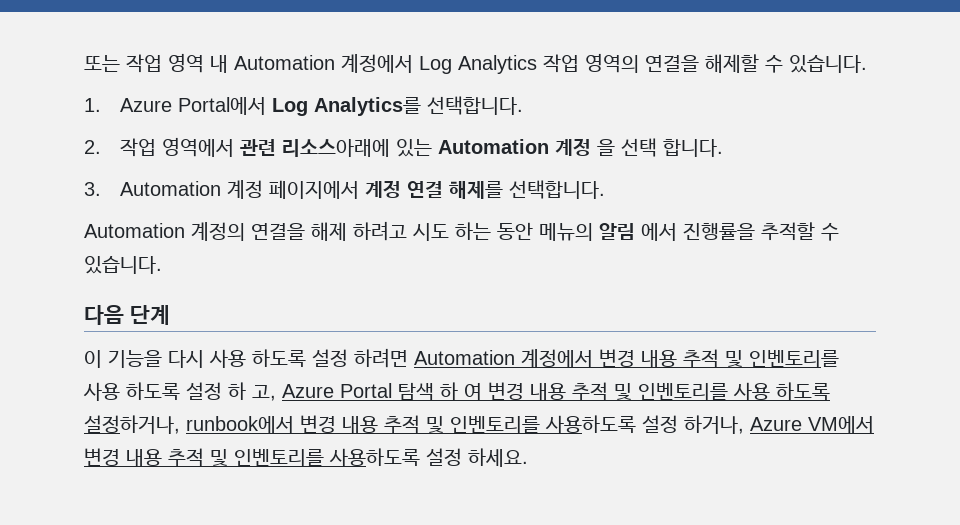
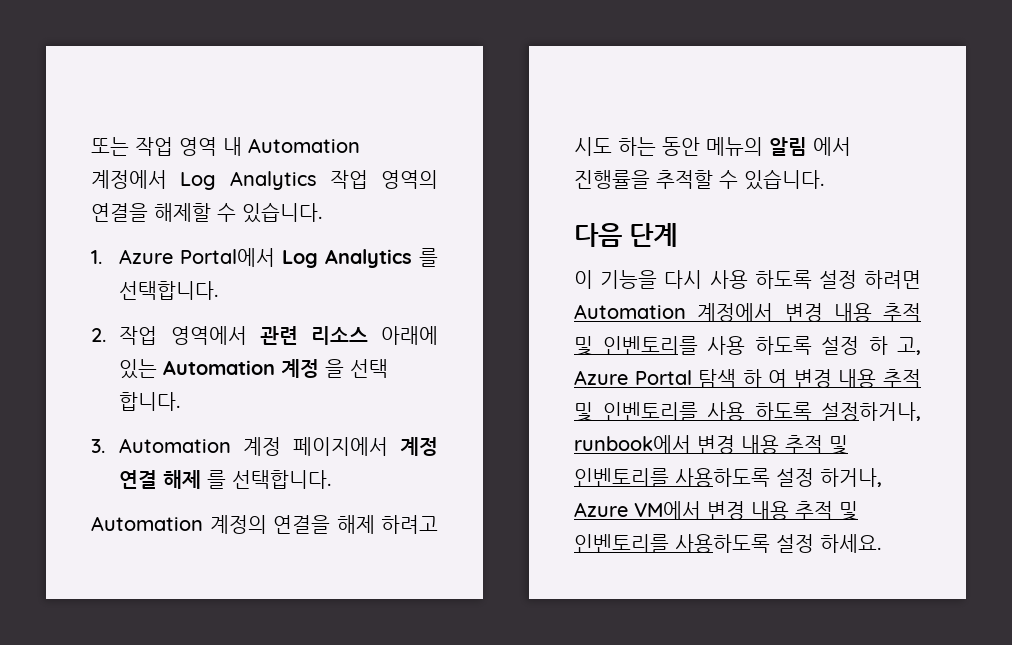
[314,97,422,116] Analytics를 -> [325,248,439,268] Analytics 를
[282,139,391,157] 리소스아래에 -> [310,326,439,345] 리소스 아래에
[449,181,504,199] 해제를 -> [163,470,227,489] 해제 를

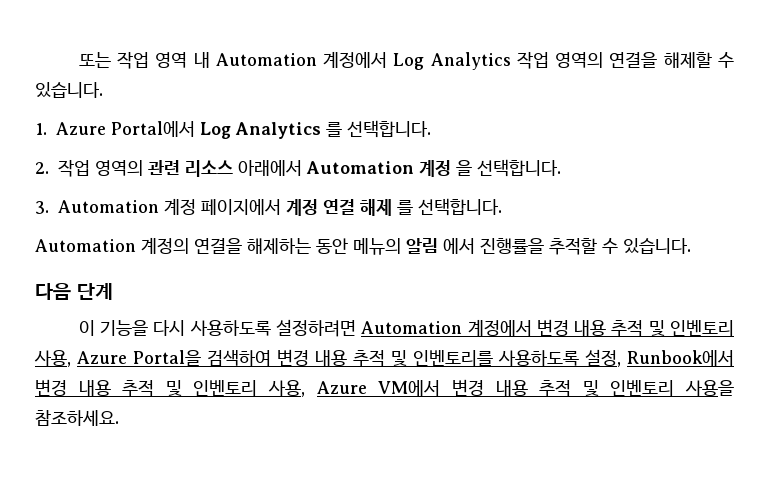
[170,326,247,345] 영역에서 -> [95,160,143,176] 영역의
[381,326,439,345] [119,359,158,379] 아래에 있는 -> [238,160,302,176] 아래에서
[350,359,389,378] [119,392,181,411] 선택 합니다. -> [477,159,561,177] 선택합니다.
[336,515,438,534] [574,137,656,156] 해제 하려고 시도 하는 -> [247,238,311,254] 해제하는
[709,270,921,289] 사용 하도록 설정 하려면 -> [189,319,357,337] 사용하도록 설정하려면
[602,336,921,355] [574,369,921,388] [574,402,921,422] [574,435,848,455] [574,468,882,487] 인벤토리를 사용 하도록 설정 하 고, Azure Portal 탐색 하 여 변경 내용 추적 및 인벤토리를 사용 하도록 설정하거나, runbook에서 변경 내용 추적 및 인벤토리를 사용하도록 설정 하거나, -> [670,320,734,336] [34,349,734,367] [35,379,306,397] 인벤토리 사용, Azure Portal을 검색하여 변경 내용 추적 및 인벤토리를 사용하도록 설정, Runbook에서 변경 내용 추적 및 인벤토리 사용,
[574,534,881,553] 인벤토리를 사용하도록 설정 하세요. -> [610,380,735,396] [35,410,119,426] 인벤토리 사용을 참조하세요.

